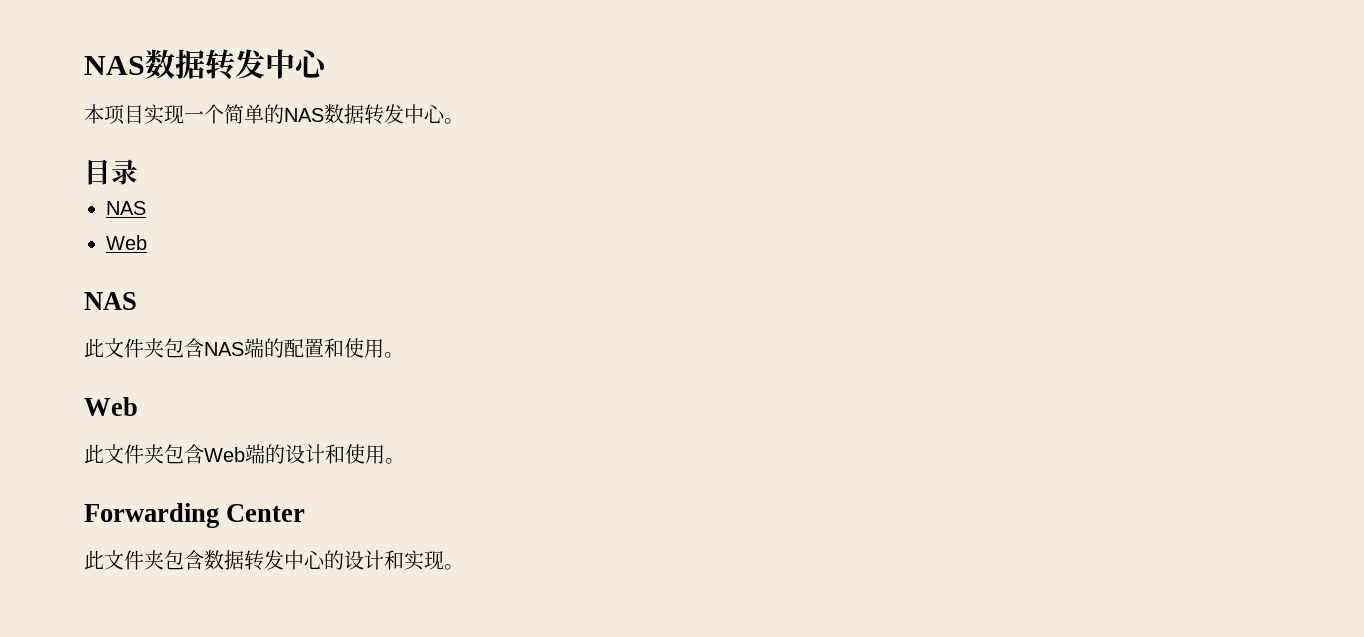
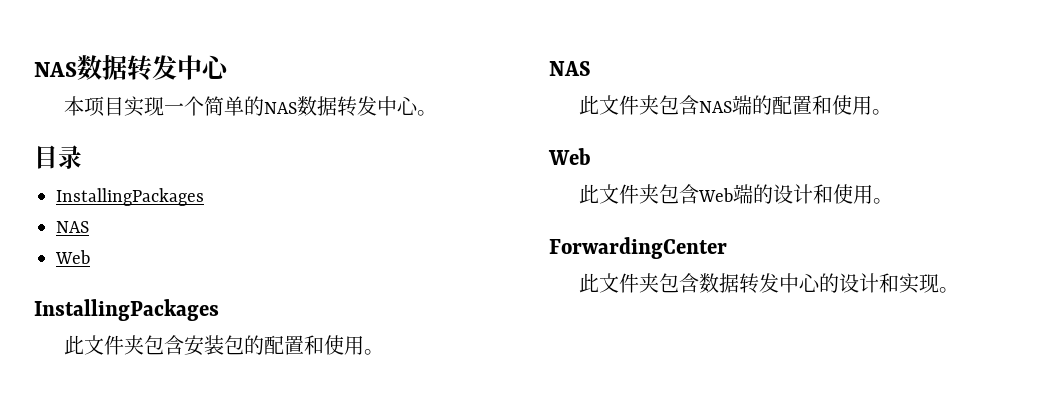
(138, 172) none -> [56,188,204,206] // InstallingPackages
(147, 242) none -> [34,299,219,321] [63,335,384,356] // InstallingPackages // 此文件夹包含安装包的配置和使用。
[84,503,306,528] Forwarding Center -> [549,237,727,259] ForwardingCenter

